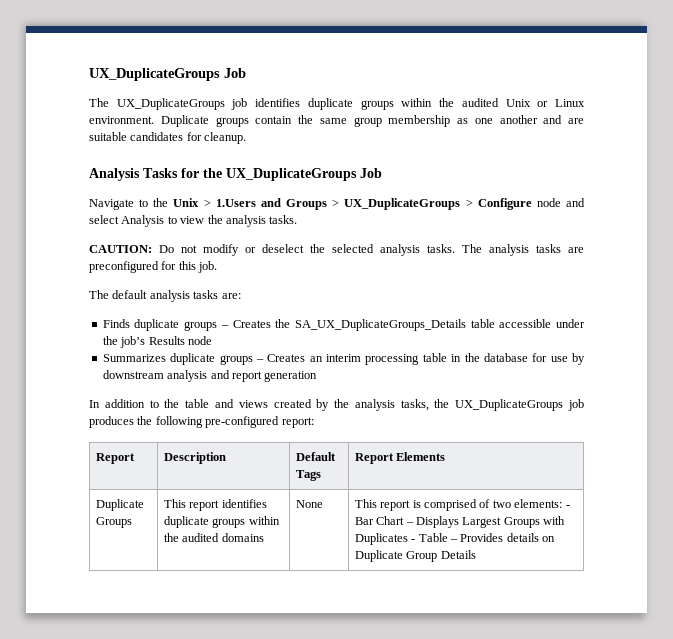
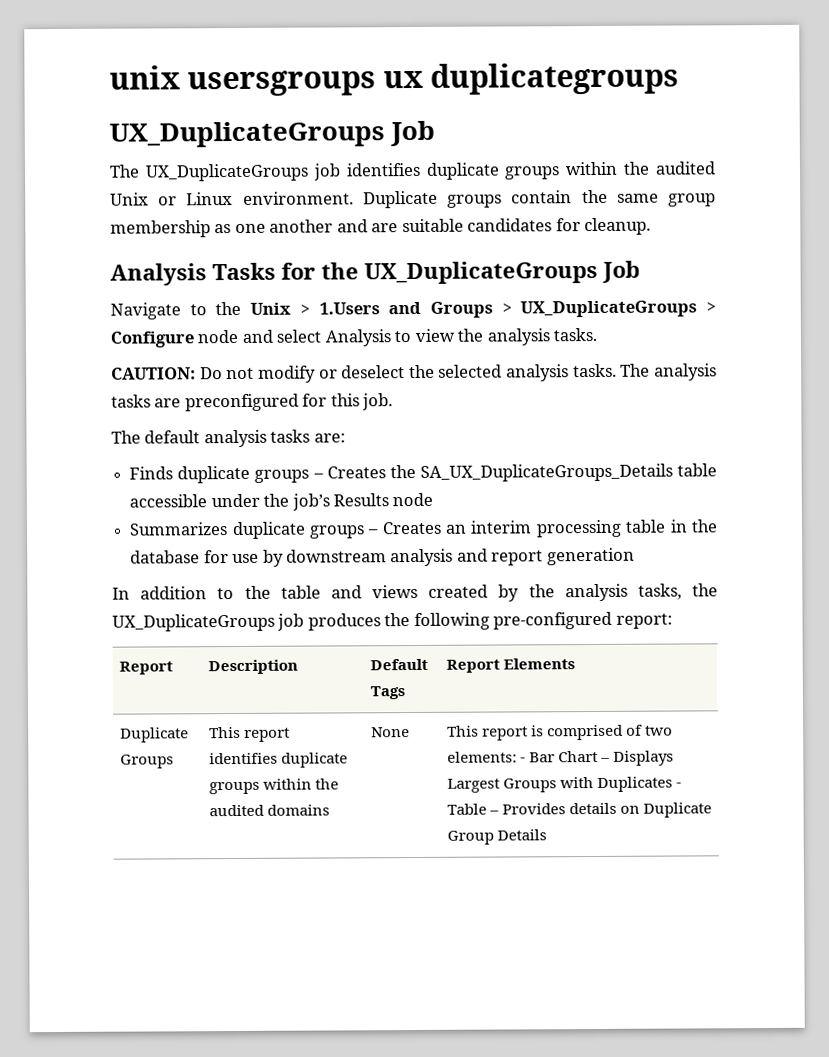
(89, 74) none -> [109,62,680,97] unix usersgroups ux duplicategroups //

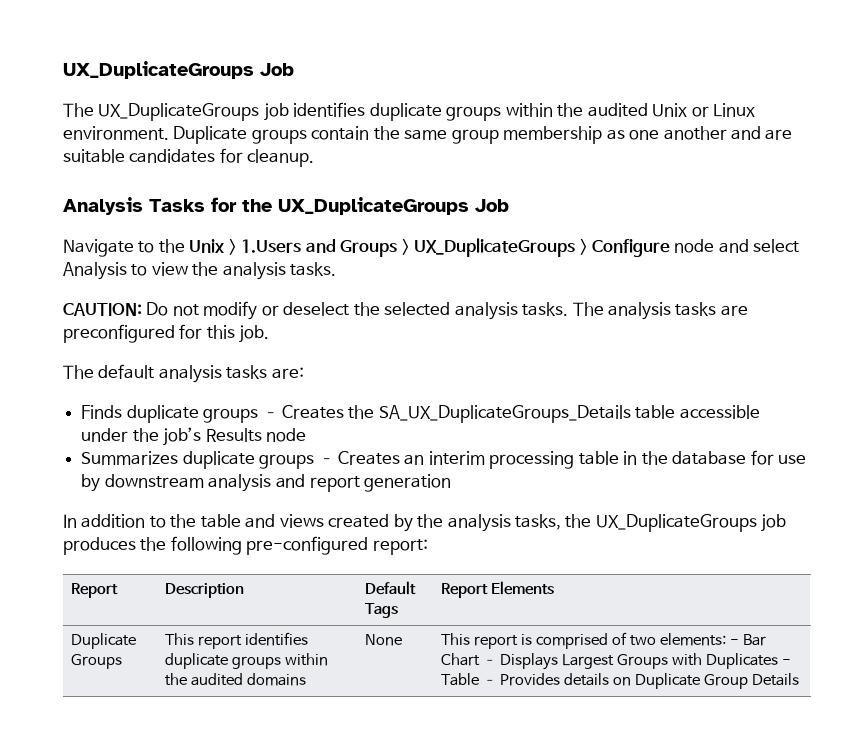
[109,62,680,97] unix usersgroups ux duplicategroups // -> (63, 70) none

